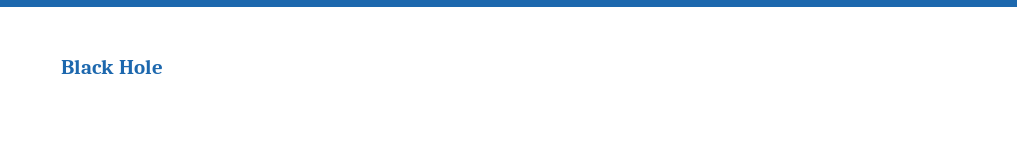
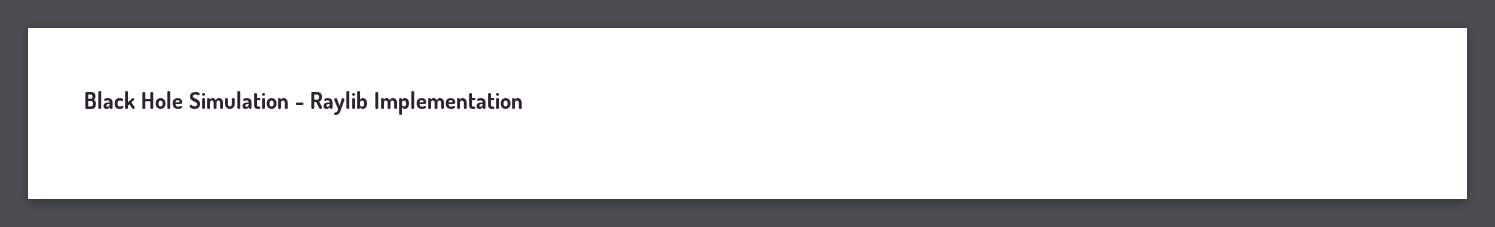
(163, 66) none -> [189,91,524,115] Simulation - Raylib Implementation

